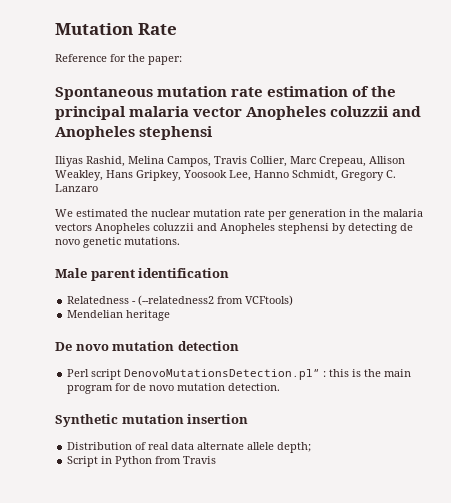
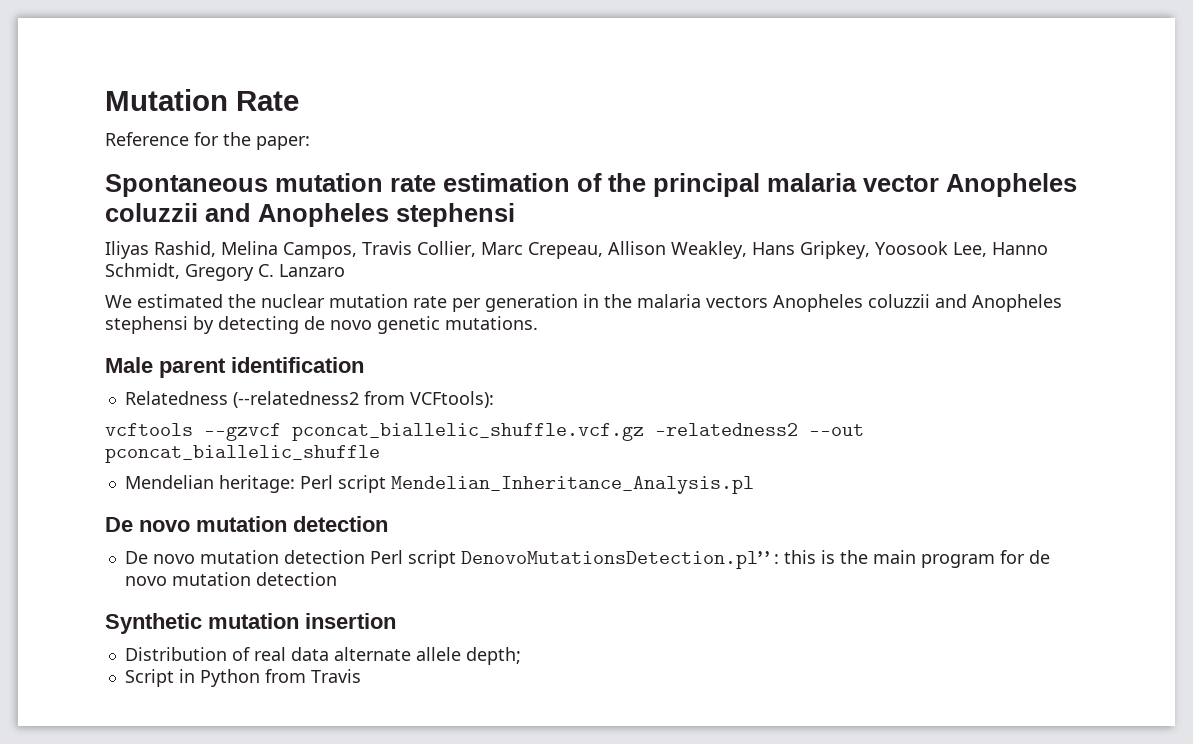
[132,301,137,304] - -> (228, 398) none
[245,295,294,306] [67,310,171,321] VCFtools) // Mendelian heritage -> [409,391,494,408] [105,423,864,441] [105,445,380,463] [124,475,754,494] VCFtools): // vcftools --gzvcf pconcat_biallelic_shuffle.vcf.gz –relatedness2 --out pconcat_biallelic_shuffle // Mendelian heritage: Perl script Mendelian_Inheritance_Analysis.pl
(239, 346) none -> [124,550,365,564] De novo mutation detection
[228,383,281,391] detection. -> [255,572,337,586] detection

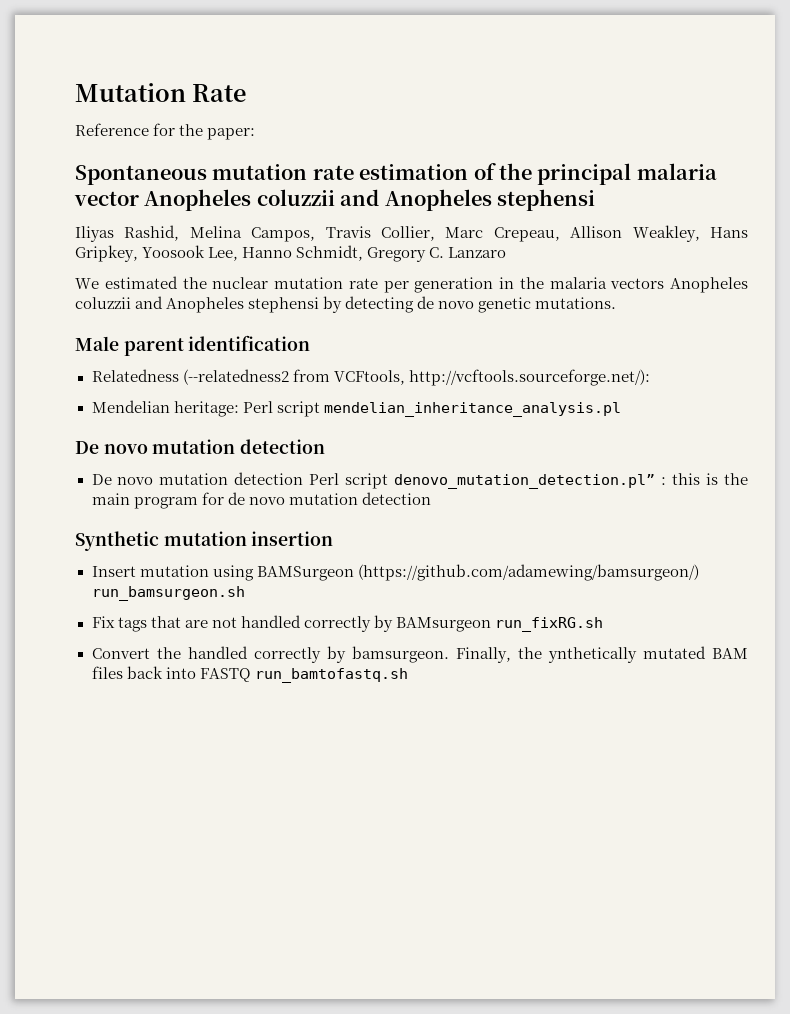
[409,391,494,408] [105,423,864,441] [105,445,380,463] VCFtools): // vcftools --gzvcf pconcat_biallelic_shuffle.vcf.gz –relatedness2 --out pconcat_biallelic_shuffle -> [333,369,650,386] VCFtools, http://vcftools.sourceforge.net/):
[390,476,754,494] Mendelian_Inheritance_Analysis.pl -> [323,402,621,417] mendelian_inheritance_analysis.pl
[460,551,769,569] DenovoMutationsDetection.pl” -> [394,474,656,489] denovo_mutation_detection.pl”
[124,647,521,665] [124,669,361,687] Distribution of real data alternate allele depth; // Script in Python from Travis -> [91,564,699,581] [91,586,245,601] [91,615,603,632] [91,646,748,663] [91,666,408,683] Insert mutation using BAMSurgeon (https://github.com/adamewing/bamsurgeon/) run_bamsurgeon.sh // Fix tags that are not handled correctly by BAMsurgeon run_fixRG.sh // Convert the handled correctly by bamsurgeon. Finally, the ynthetically mutated BAM files back into FASTQ run_bamtofastq.sh

